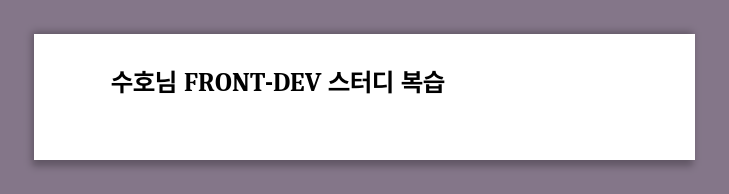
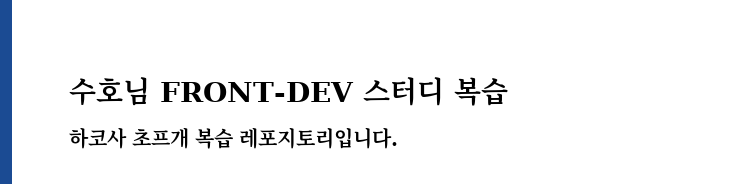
(445, 82) none -> [69,127,398,149] // 하코사 초프개 복습 레포지토리입니다.

